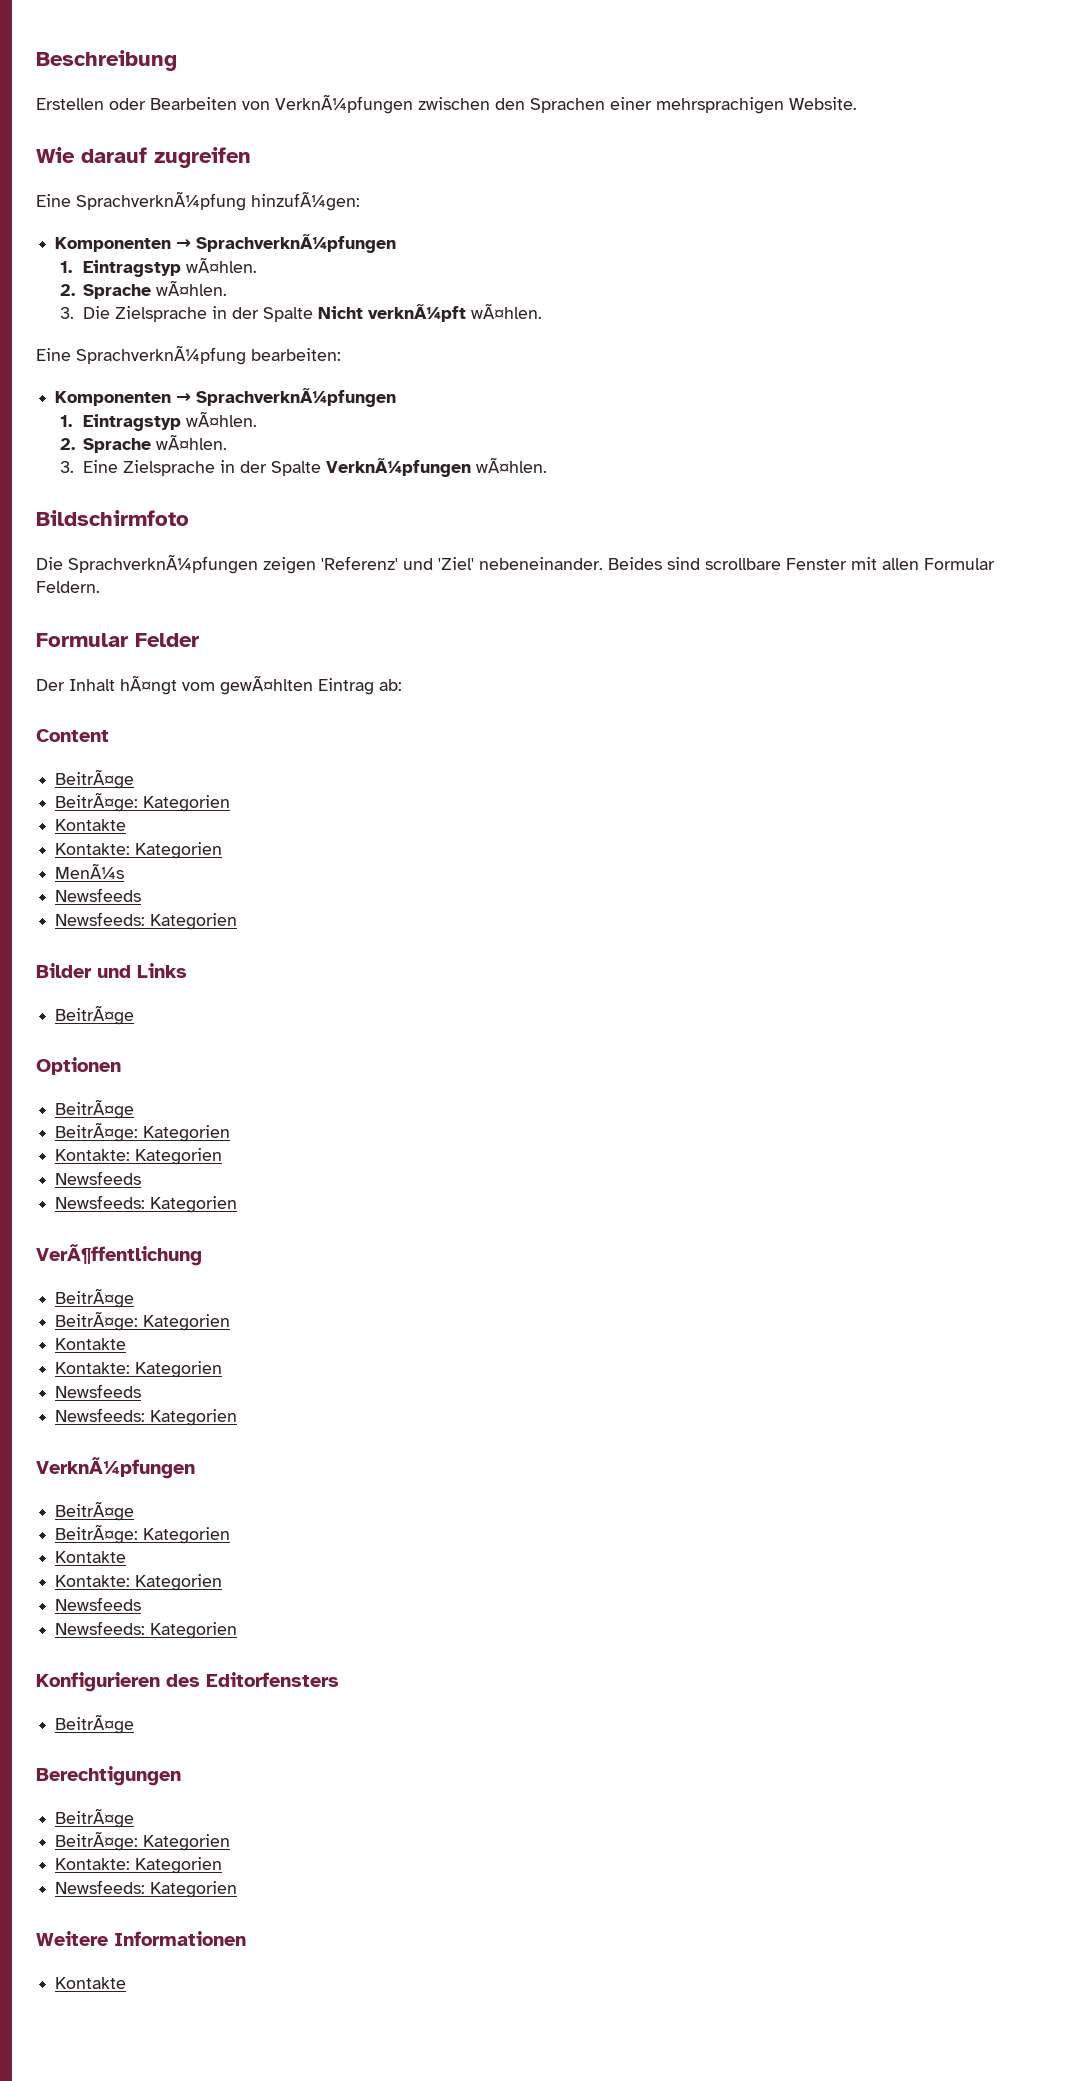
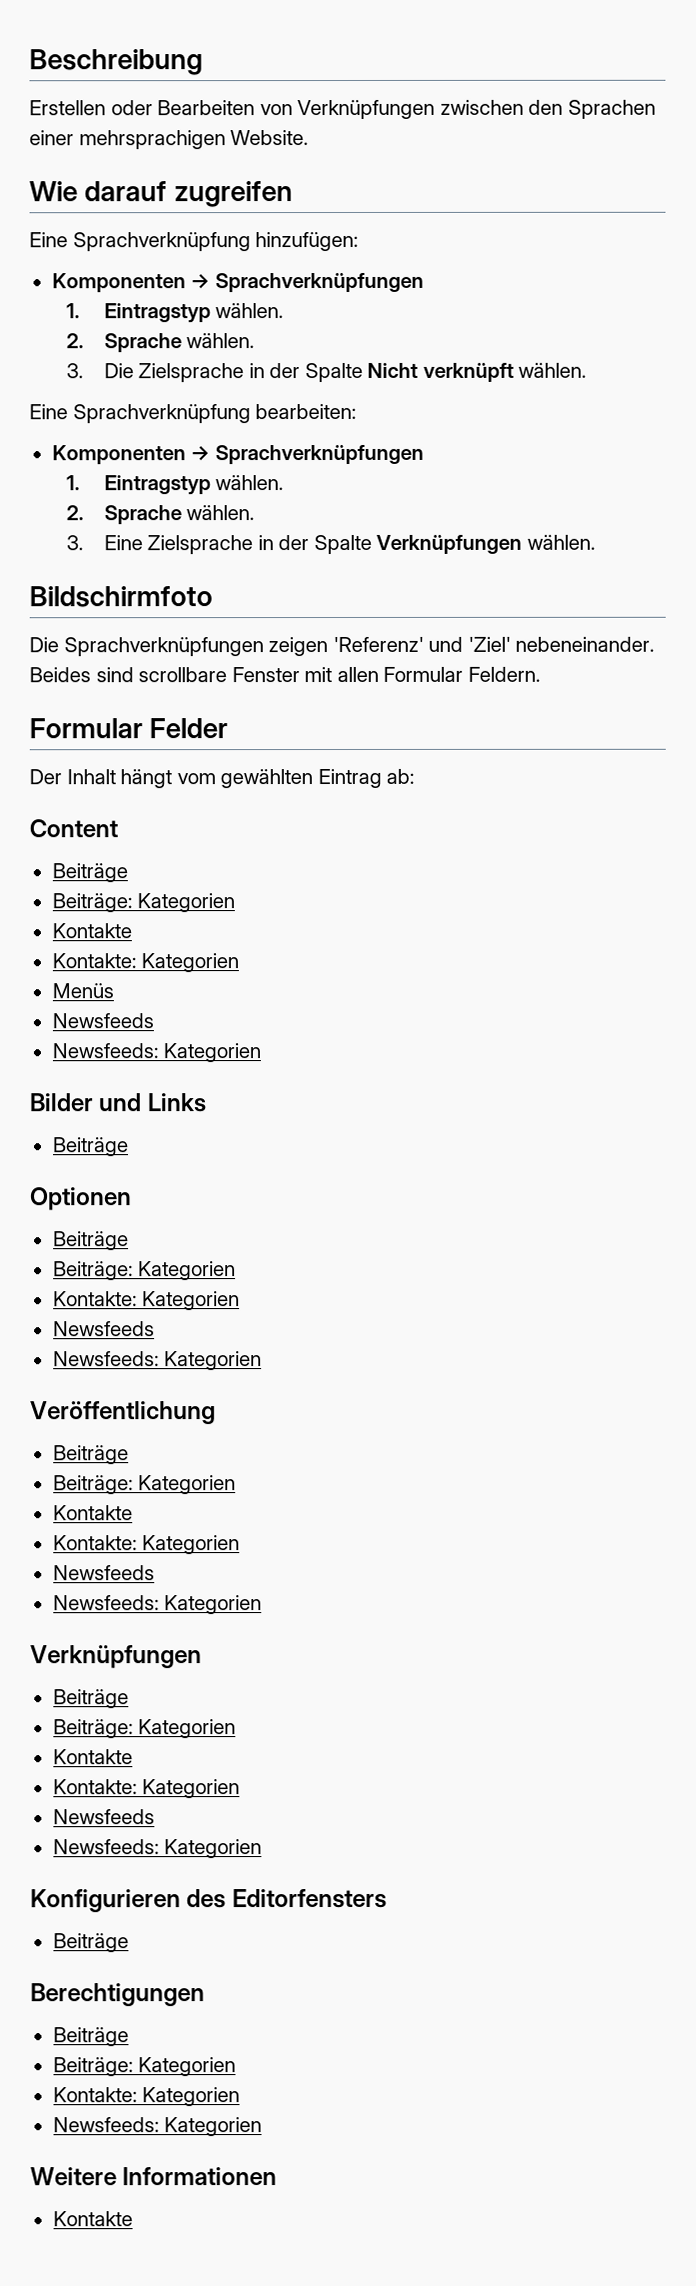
[275,94,413,114] VerknÃ¼pfungen -> [297,99,436,120] Verknüpfungen
[76,191,360,211] [55,234,397,253] [59,257,258,277] [59,280,228,299] SprachverknÃ¼pfung hinzufÃ¼gen: // Komponenten → SprachverknÃ¼pfungen // 1. Eintragstyp wÃ¤hlen. // 2. Sprache wÃ¤hlen. -> [72,231,360,252] [51,272,424,293] [66,303,285,324] [66,333,256,353] Sprachverknüpfung hinzufügen: // Komponenten → Sprachverknüpfungen // 1. Eintragstyp wählen. // 2. Sprache wählen.
[368,303,543,322] [36,345,246,365] verknÃ¼pft wÃ¤hlen. // Eine SprachverknÃ¼pfung -> [422,362,588,382] [29,404,251,424] verknüpft wählen. // Eine Sprachverknüpfung
[196,388,397,407] [59,411,258,431] [59,434,228,453] SprachverknÃ¼pfungen // 1. Eintragstyp wÃ¤hlen. // 2. Sprache wÃ¤hlen. -> [214,444,424,465] [66,475,285,496] [66,505,256,525] Sprachverknüpfungen // 1. Eintragstyp wählen. // 2. Sprache wählen.
[326,457,548,477] VerknÃ¼pfungen wÃ¤hlen. -> [376,534,596,554] Verknüpfungen wählen.
[68,554,258,574] SprachverknÃ¼pfungen -> [63,637,264,657] Sprachverknüpfungen
[120,675,313,695] hÃ¤ngt vom gewÃ¤hlten -> [120,769,314,789] hängt vom gewählten
[55,769,135,789] [55,792,231,812] [55,819,127,831] [55,842,223,859] [55,863,125,879] BeitrÃ¤ge // BeitrÃ¤ge: Kategorien // Kontakte // Kontakte: Kategorien // MenÃ¼s -> [51,863,128,883] [51,893,236,913] [51,923,132,939] [51,953,240,973] [51,983,114,999] Beiträge // Beiträge: Kategorien // Kontakte // Kontakte: Kategorien // Menüs
[55,1005,135,1025] BeitrÃ¤ge -> [51,1137,129,1157] Beiträge
[55,1099,135,1119] [55,1122,139,1142] BeitrÃ¤ge // BeitrÃ¤ge: -> [52,1231,129,1251] [52,1261,134,1281] Beiträge // Beiträge:
[36,1244,202,1266] [55,1288,135,1308] [55,1311,231,1331] [55,1338,127,1350] [55,1361,223,1378] [55,1384,142,1398] [55,1408,238,1426] [36,1457,195,1479] [55,1501,135,1521] [55,1524,139,1544] VerÃ¶ffentlichung // BeitrÃ¤ge // BeitrÃ¤ge: Kategorien // Kontakte // Kontakte: Kategorien // Newsfeeds // Newsfeeds: Kategorien // VerknÃ¼pfungen // BeitrÃ¤ge // BeitrÃ¤ge: -> [30,1401,216,1425] [52,1445,129,1465] [52,1475,237,1495] [52,1505,133,1521] [52,1535,241,1555] [52,1565,155,1581] [52,1595,263,1615] [30,1645,202,1669] [52,1689,129,1709] [52,1719,134,1739] Veröffentlichung // Beiträge // Beiträge: Kategorien // Kontakte // Kontakte: Kategorien // Newsfeeds // Newsfeeds: Kategorien // Verknüpfungen // Beiträge // Beiträge:
[55,1714,135,1734] BeitrÃ¤ge -> [52,1933,129,1953] Beiträge
[55,1808,135,1828] [55,1831,139,1851] BeitrÃ¤ge // BeitrÃ¤ge: -> [52,2027,129,2047] [52,2057,134,2077] Beiträge // Beiträge:

